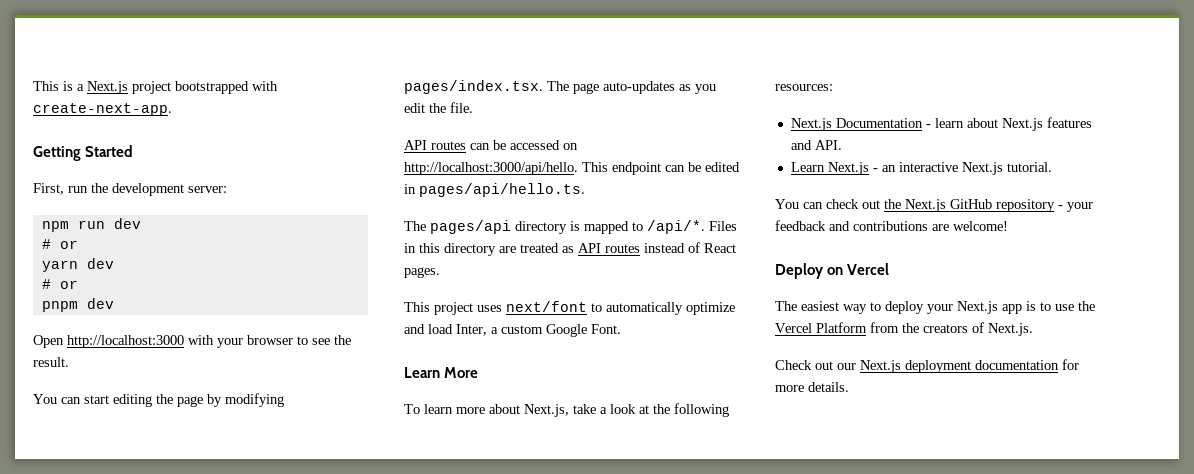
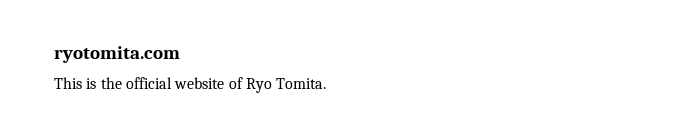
(33, 86) none -> [54,46,180,63] ryotomita.com //
[77,81,278,94] [33,103,172,116] [33,145,134,161] [33,183,227,196] [41,218,141,232] [41,239,78,249] [41,258,114,272] [41,279,78,289] [41,298,114,312] [33,335,351,348] [33,357,69,367] [33,393,284,407] [404,80,716,94] [404,102,473,113] [404,140,578,150] [404,162,740,175] [404,183,585,197] [404,220,737,234] [404,242,736,256] [404,267,440,278] [404,301,735,315] [404,324,621,337] [404,367,479,378] [404,403,729,417] [775,84,833,91] [790,117,1092,131] [790,140,842,150] [790,162,1052,175] [775,199,1093,212] [775,220,1008,231] [775,263,890,279] [775,301,1095,314] [775,322,1033,336] [775,359,1079,373] [775,382,849,392] a Next.js project bootstrapped with create-next-app. // Getting Started // First, run the development server: // npm run dev // # or // yarn dev // # or // pnpm dev // Open http://localhost:3000 with your browser to see the result. // You can start editing the page by modifying pages/index.tsx. The page auto-updates as you edit the file. // API routes can be accessed on http://localhost:3000/api/hello. This endpoint can be edited in pages/api/hello.ts. // The pages/api directory is mapped to /api/*. Files in this directory are treated as API routes instead of React pages. // This project uses next/font to automatically optimize and load Inter, a custom Google Font. // Learn More // To learn more about Next.js, take a look at the following resources: // Next.js Documentation - learn about Next.js features and API. // Learn Next.js - an interactive Next.js tutorial. // You can check out the Next.js GitHub repository - your feedback and contributions are welcome! // Deploy on Vercel // The easiest way to deploy your Next.js app is to use the Vercel Platform from the creators of Next.js. // Check out our Next.js deployment documentation for more details. -> [100,77,327,93] the official website of Ryo Tomita.

